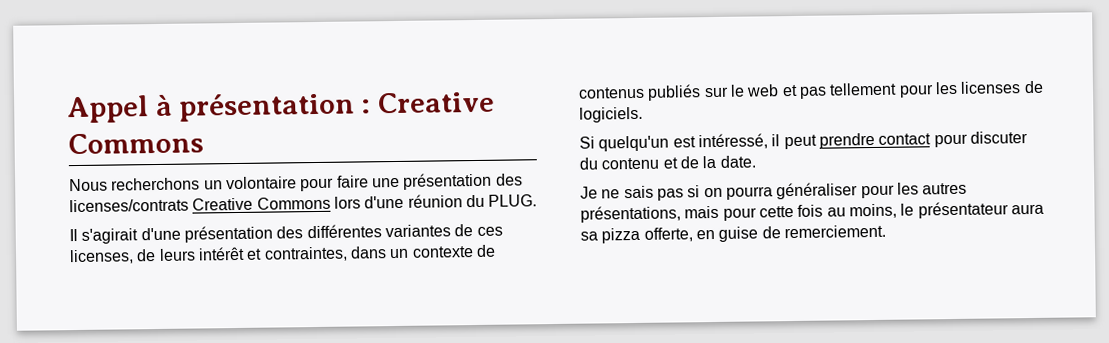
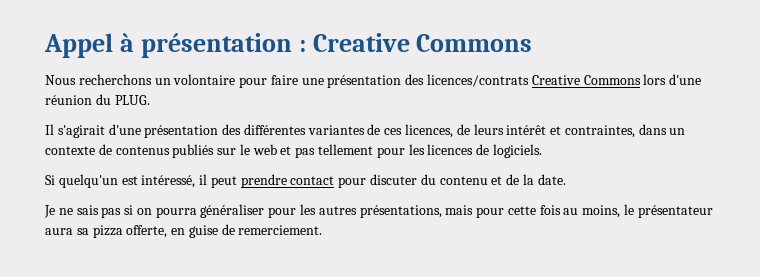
[69,198,189,213] licenses/contrats -> [427,74,530,87] licences/contrats
[69,249,134,265] licenses, -> [405,124,454,138] licences,
[960,81,1022,94] licenses -> [427,144,474,155] licences

